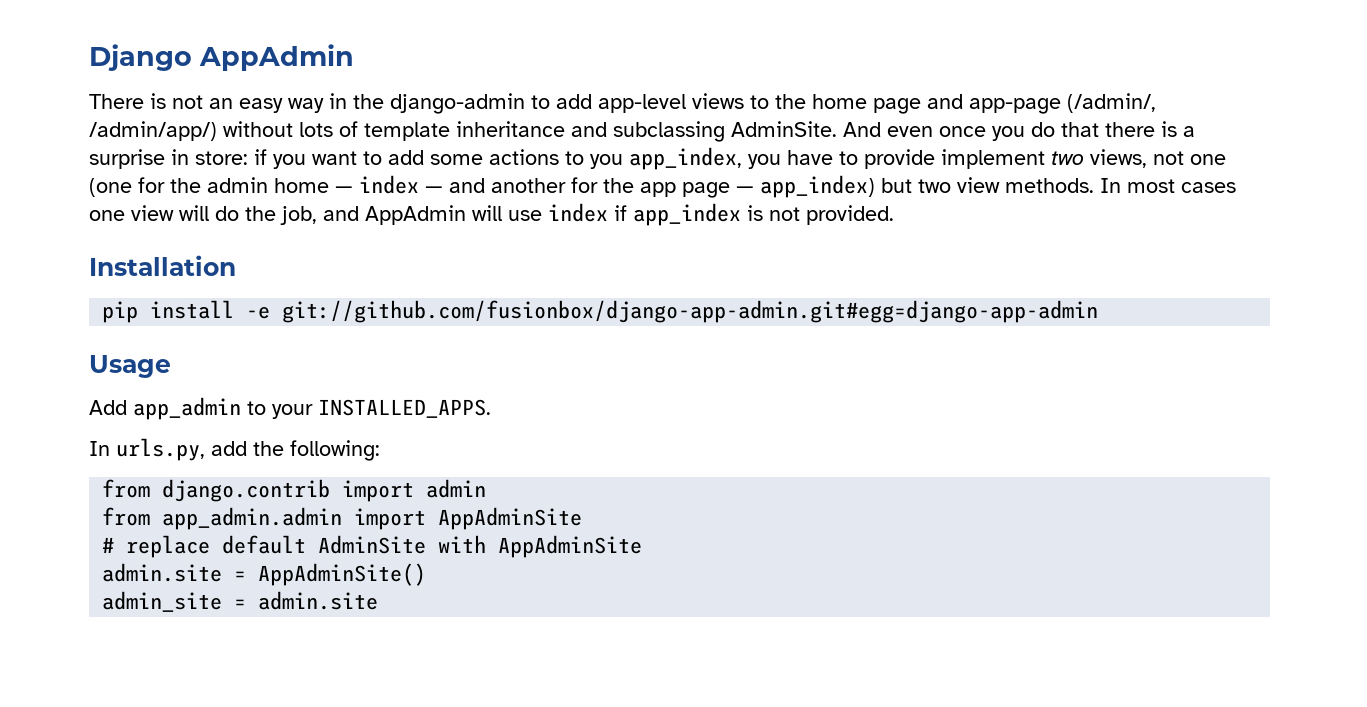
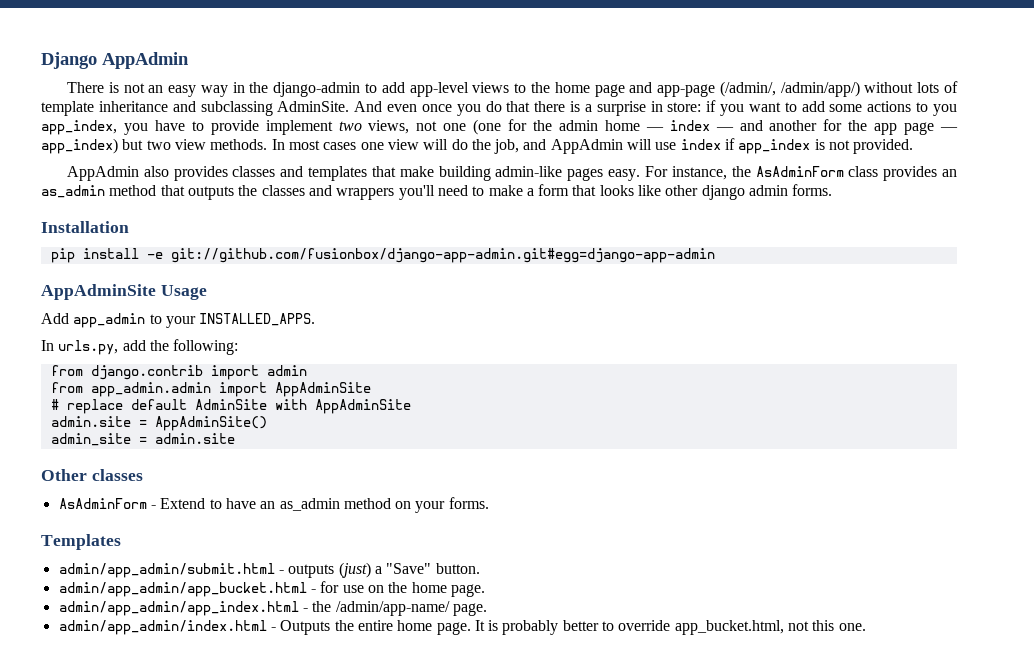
(894, 215) none -> [66,166,958,181] [41,184,833,200] // AppAdmin also provides classes and templates that make building admin-like pages easy. For instance, the AsAdminForm class provides an as_admin method that outputs the classes and wrappers you'll need to make a form that looks like other django admin forms.
(1099, 311) none -> [41,284,156,300] AppAdminSite
(379, 600) none -> [41,469,143,481] [58,497,489,513] [41,534,121,550] [58,562,480,578] [58,581,485,597] [58,601,487,616] [58,620,866,635] // Other classes // AsAdminForm - Extend to have an as_admin method on your forms. // Templates // admin/app_admin/submit.html - outputs (just) a "Save" button. // admin/app_admin/app_bucket.html - for use on the home page. // admin/app_admin/app_index.html - the /admin/app-name/ page. // admin/app_admin/index.html - Outputs the entire home page. It is probably better to override app_bucket.html, not this one.

